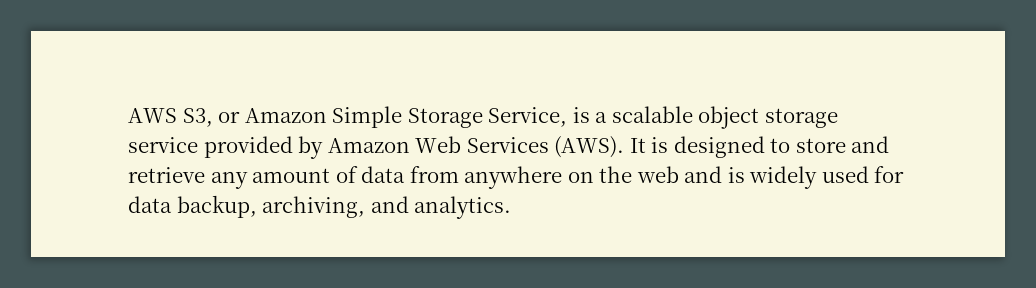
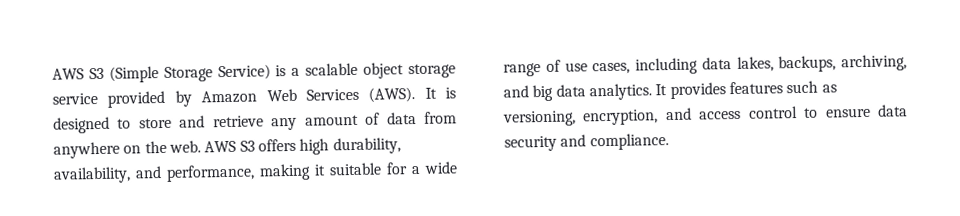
[128,106,568,128] AWS S3, or Amazon Simple Storage Service, -> [52,64,271,83] AWS S3 (Simple Storage Service)
[636,166,905,189] [128,195,512,219] web and is widely used for data backup, archiving, and analytics. -> [168,137,401,155] [53,161,458,184] [503,54,907,77] [503,80,837,102] [503,104,908,127] [504,133,669,152] web. AWS S3 offers high durability, availability, and performance, making it suitable for a wide range of use cases, including data lakes, backups, archiving, and big data analytics. It provides features such as versioning, encryption, and access control to ensure data security and compliance.

